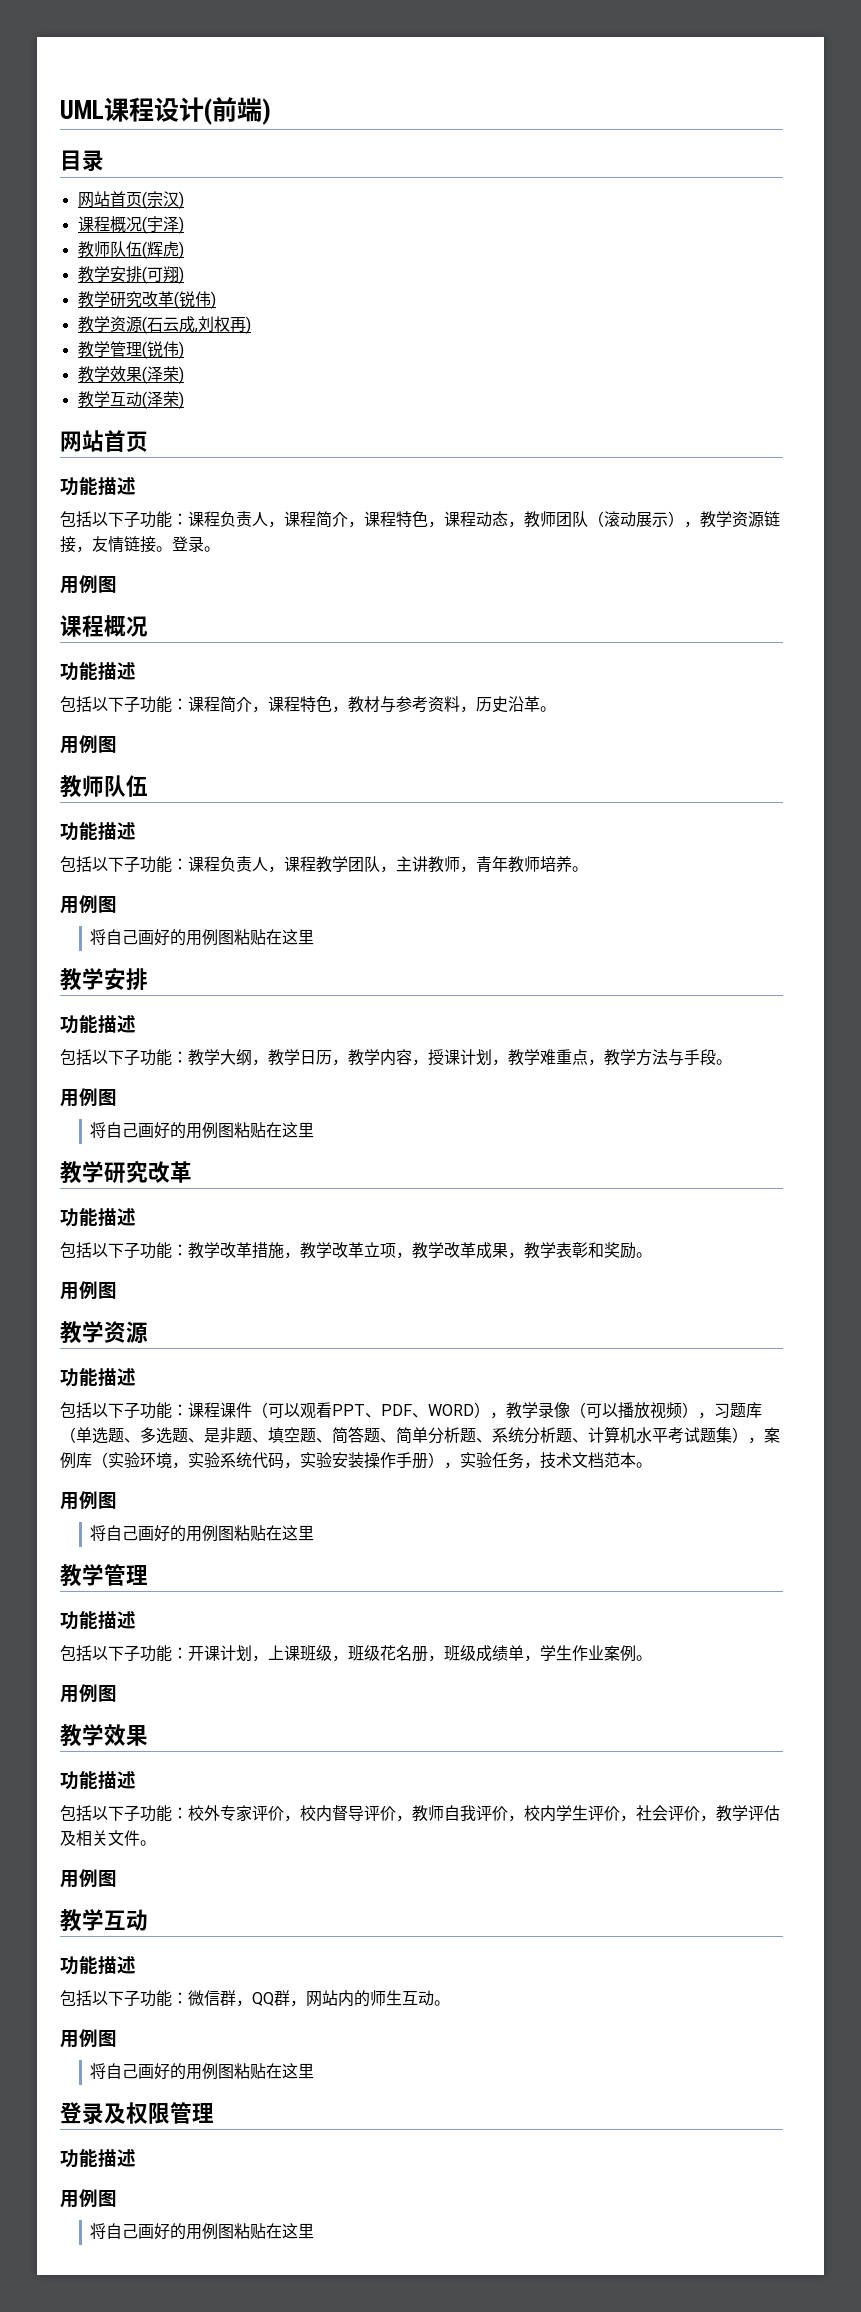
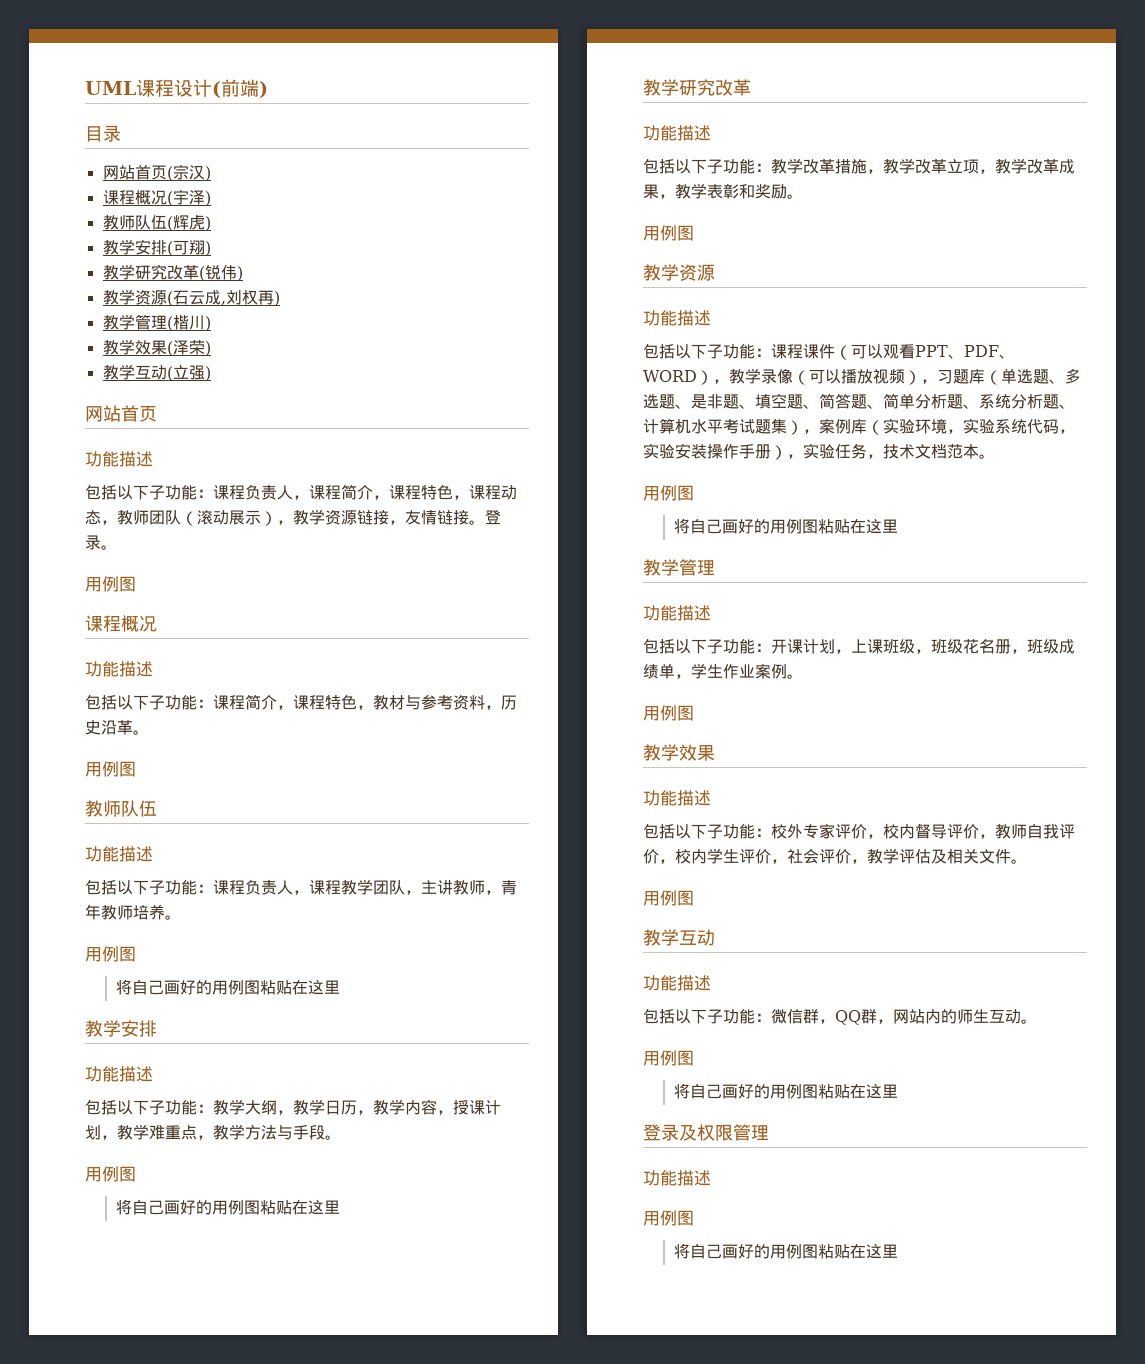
[146,341,179,358] 锐伟 -> [172,315,205,330] 楷川
[146,391,179,407] 泽荣 -> [172,365,205,380] 立强

